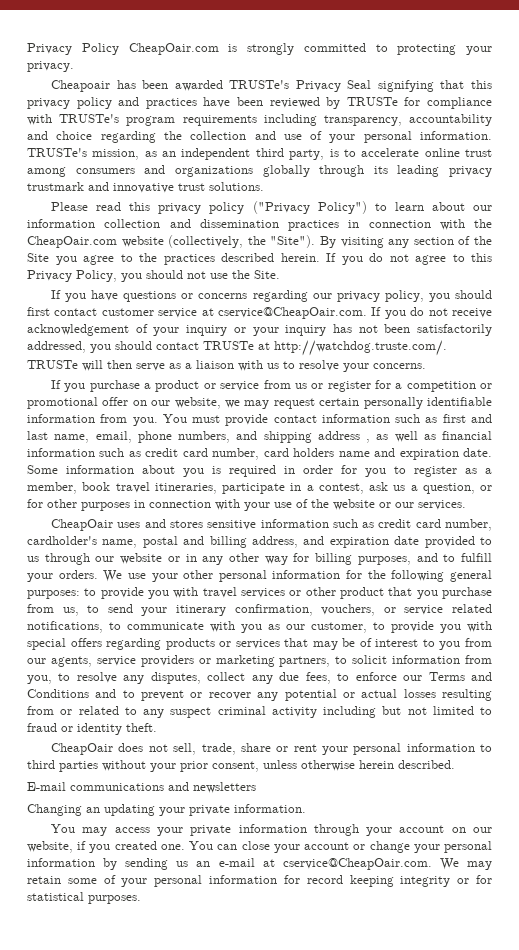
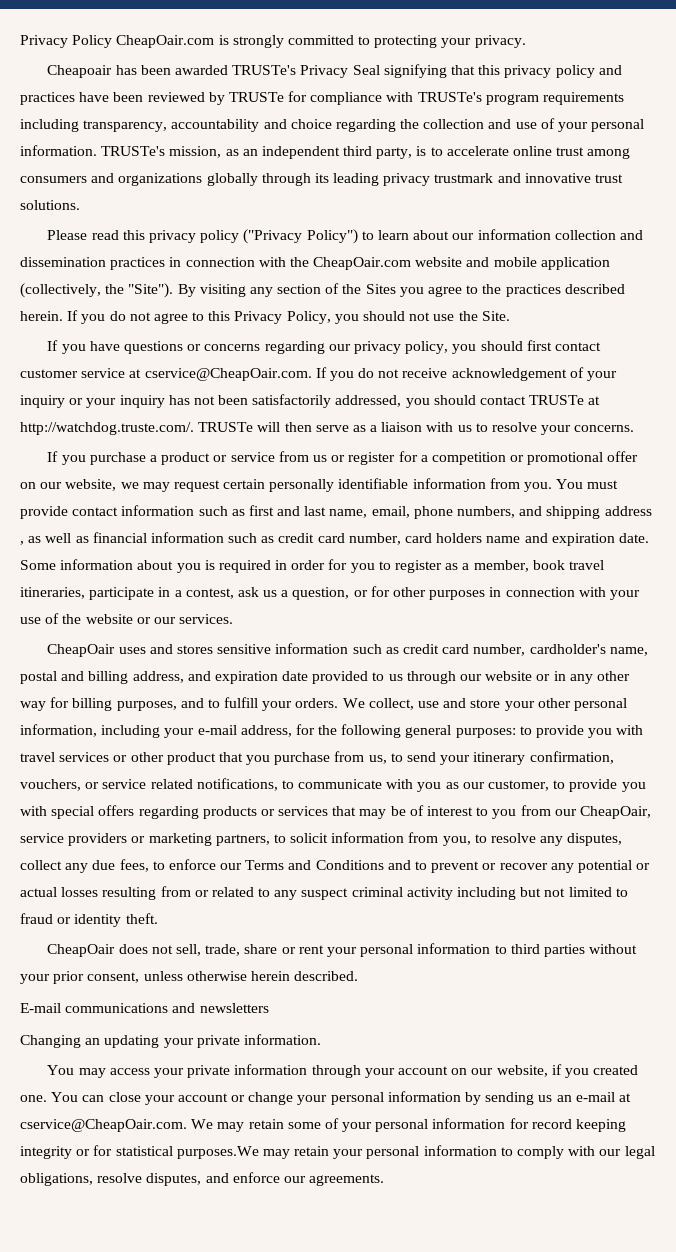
(164, 241) none -> [466,257,610,270] and mobile application
[27,253,49,262] Site -> [365,284,396,294] Sites
[127,570,341,582] use your other personal information -> [368,698,627,711] [20,724,292,738] collect, use and store your other personal information, including your e-mail address,
[50,656,92,667] agents, -> [579,806,651,819] CheapOair,
[88,895,141,904] purposes. -> [176,1145,655,1159] [20,1172,385,1186] purposes.We may retain your personal information to comply with our legal obligations, resolve disputes, and enforce our agreements.

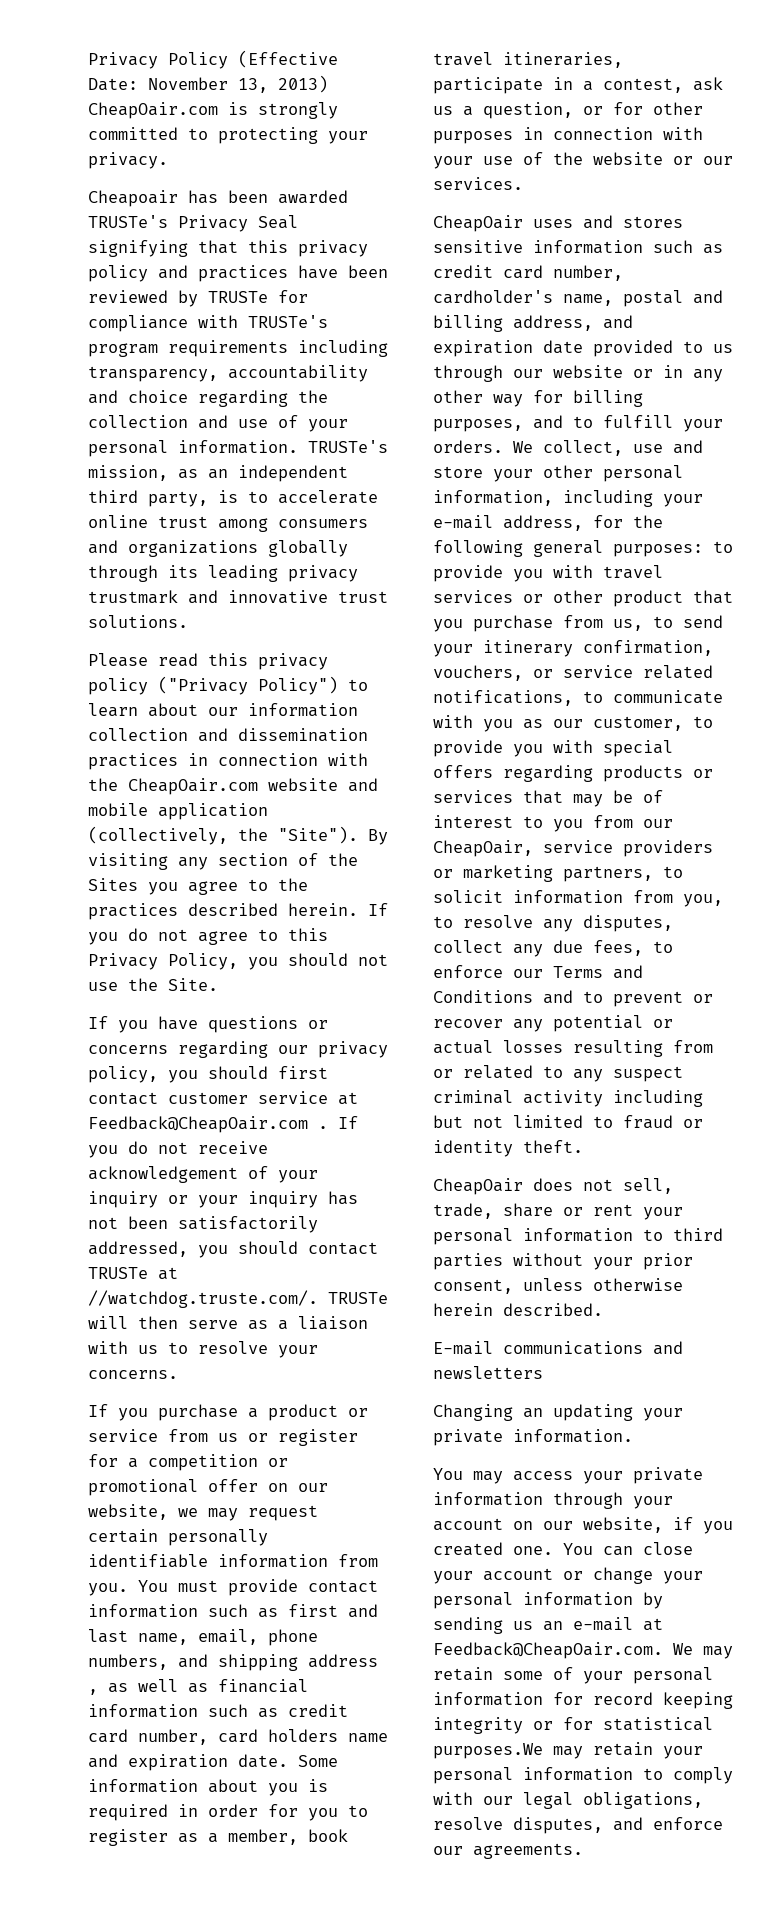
(113, 41) none -> [238,50,338,68] [88,75,328,93] (Effective Date: November 13, 2013)
[144,368,312,381] cservice@CheapOair.com. -> [88,1116,328,1133] Feedback@CheapOair.com .
[20,422,194,435] http://watchdog.truste.com/. -> [88,1290,318,1308] //watchdog.truste.com/.
[20,1119,187,1132] cservice@CheapOair.com. -> [433,1642,663,1659] Feedback@CheapOair.com.

